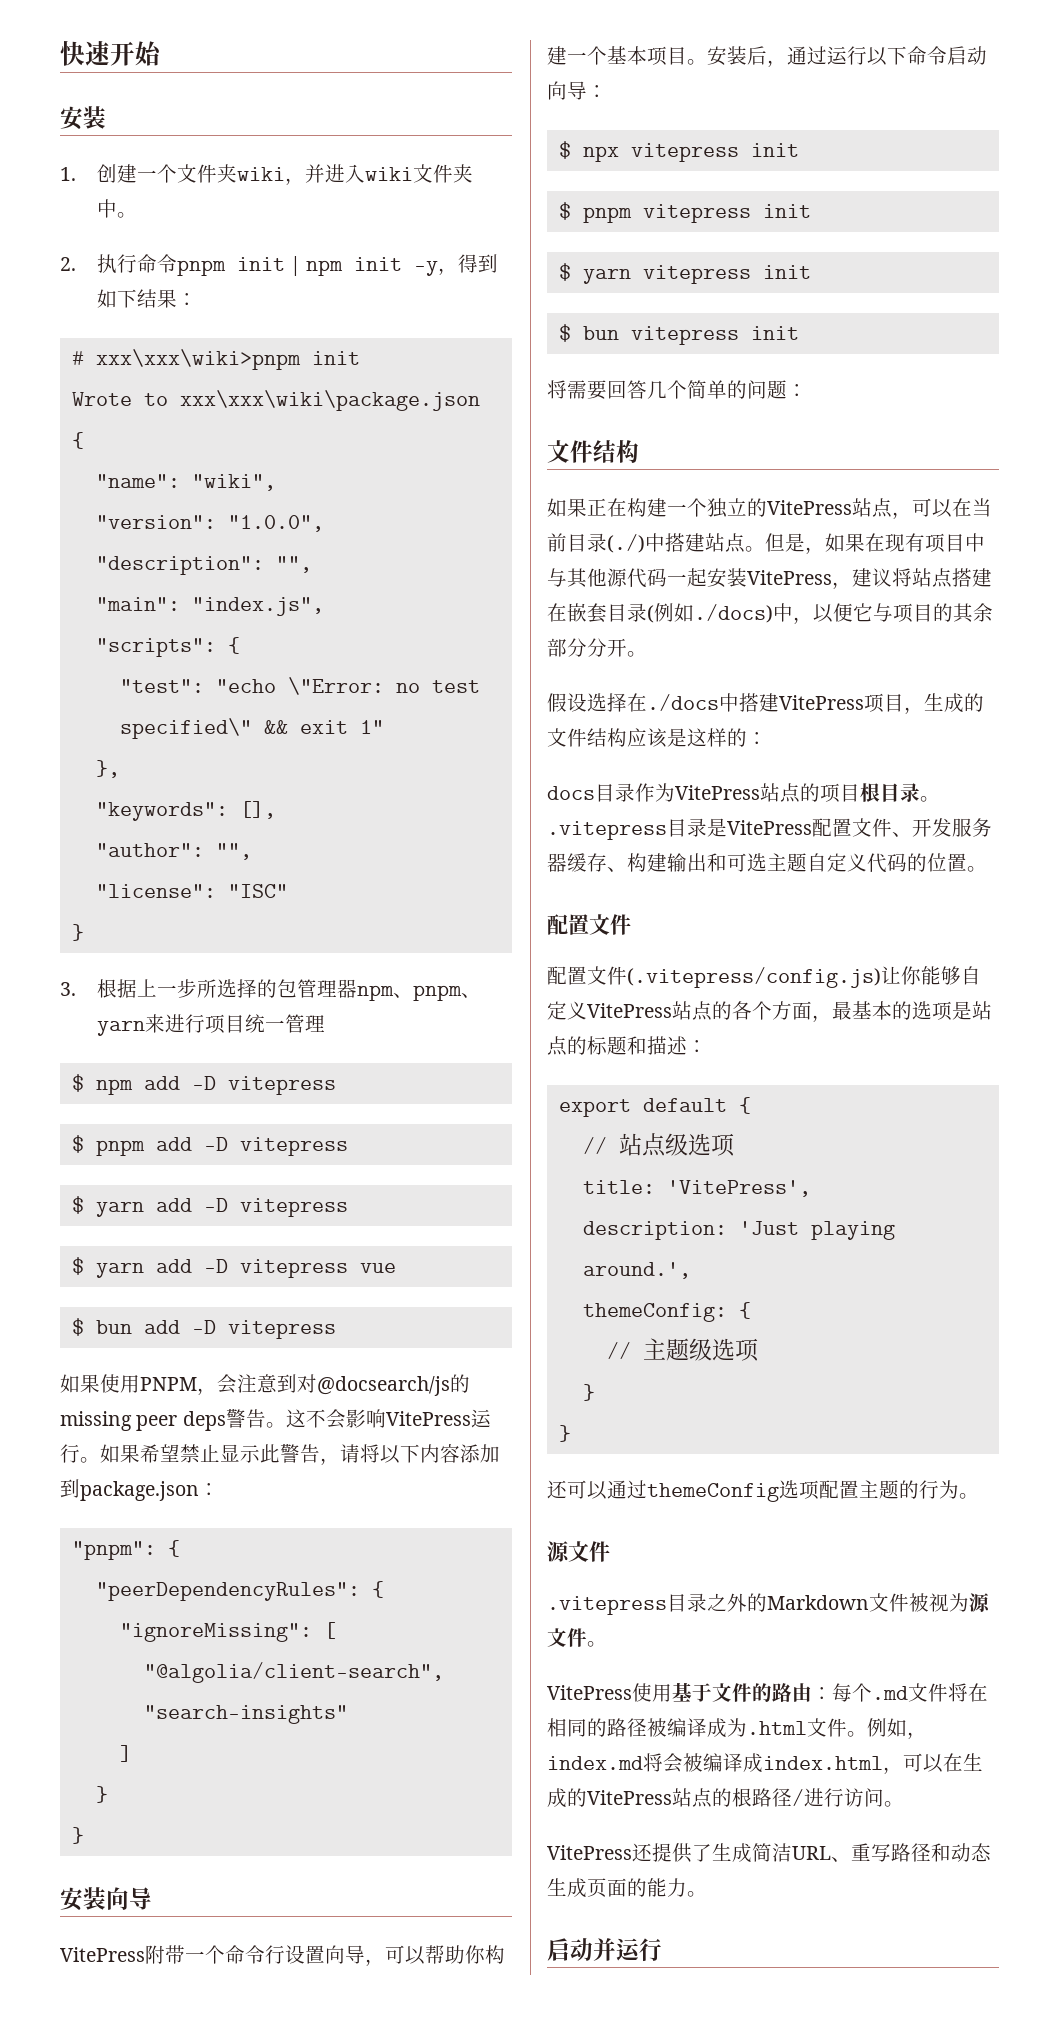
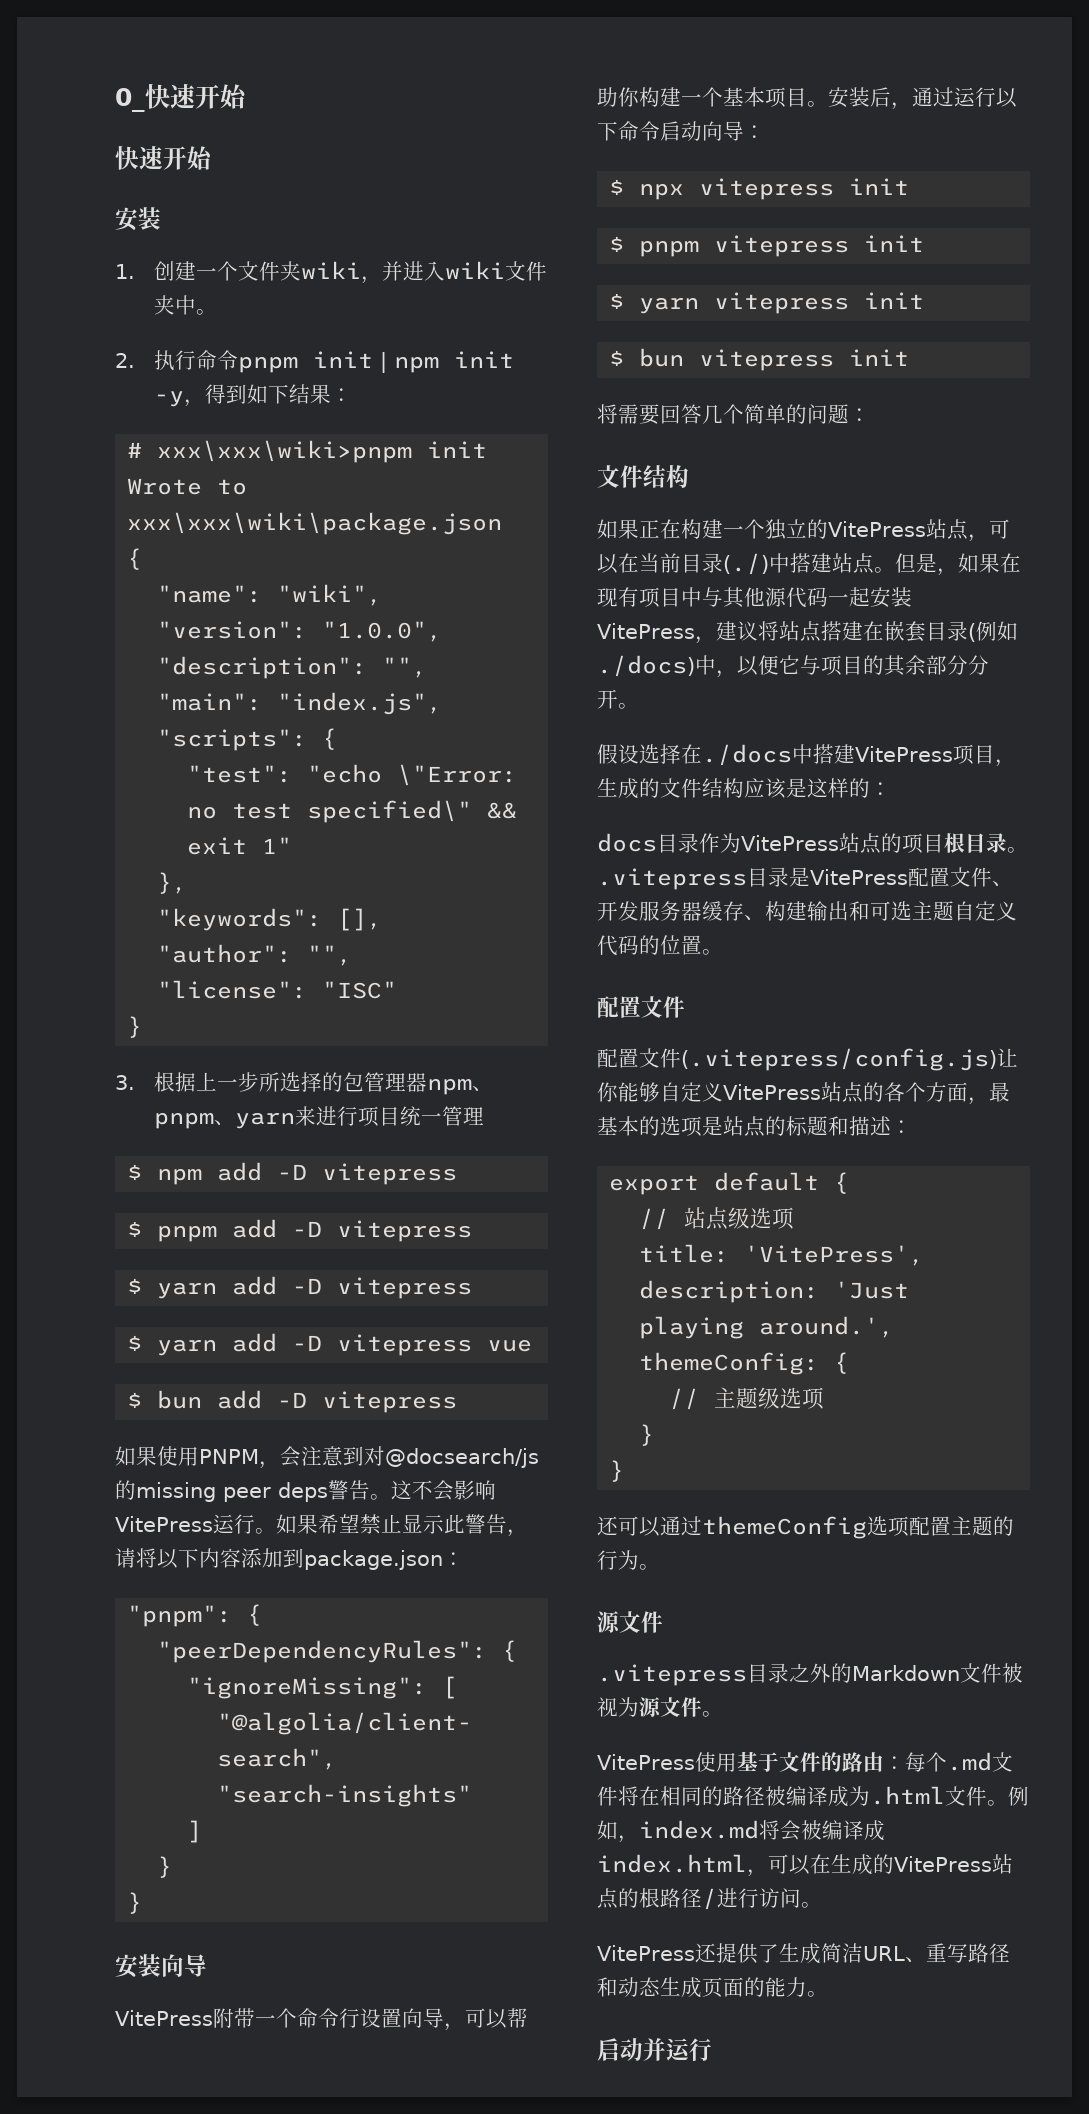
(60, 53) none -> [115,83,247,112] 0_快速开始 //

